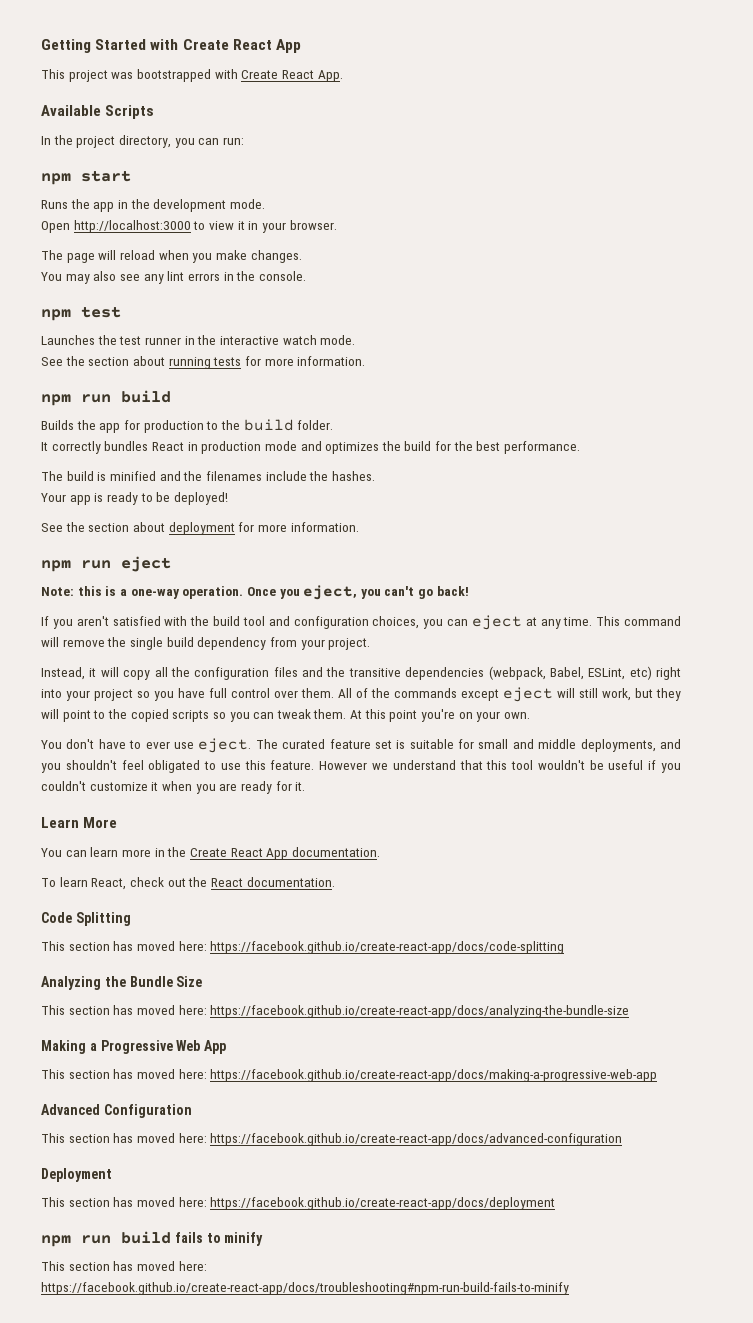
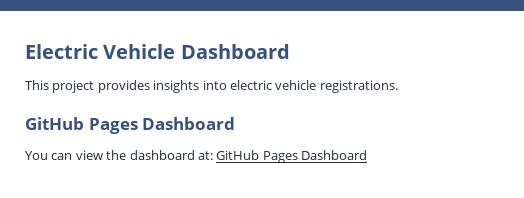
[41,39,301,53] [41,69,343,82] [41,105,155,119] [41,135,244,148] [41,170,131,185] [41,199,265,212] [41,220,337,233] [41,250,302,263] [41,271,306,284] [41,306,121,321] [41,335,356,345] [41,356,366,369] [41,390,171,406] [41,419,334,433] [41,441,581,454] [41,471,375,481] [41,492,228,505] [41,522,359,535] [41,556,171,572] [41,585,469,600] [41,615,681,630] [41,637,371,650] [41,666,681,680] [41,687,681,702] [41,709,530,722] [41,738,682,753] [41,760,682,773] [41,781,306,794] [41,817,118,828] [41,847,380,860] [41,877,335,890] [41,912,131,926] [41,941,565,954] [41,976,203,990] [41,1005,630,1018] [41,1040,227,1054] [41,1069,658,1082] [41,1104,192,1118] [41,1133,623,1146] [41,1168,112,1182] [41,1197,556,1210] [41,1231,264,1247] [41,1261,207,1271] [41,1282,569,1295] Getting Started with Create React App // This project was bootstrapped with Create React App. // Available Scripts // In the project directory, you can run: // npm start // Runs the app in the development mode. // Open http://localhost:3000 to view it in your browser. // The page will reload when you make changes. // You may also see any lint errors in the console. // npm test // Launches the test runner in the interactive watch mode. // See the section about running tests for more information. // npm run build // Builds the app for production to the build folder. // It correctly bundles React in production mode and optimizes the build for the best performance. // The build is minified and the filenames include the hashes. // Your app is ready to be deployed! // See the section about deployment for more information. // npm run eject // Note: this is a one-way operation. Once you eject, you can't go back! // If you aren't satisfied with the build tool and configuration choices, you can eject at any time. This command will remove the single build dependency from your project. // Instead, it will copy all the configuration files and the transitive dependencies (webpack, Babel, ESLint, etc) right into your project so you have full control over them. All of the commands except eject will still work, but they will point to the copied scripts so you can tweak them. At this point you're on your own. // You don't have to ever use eject. The curated feature set is suitable for small and middle deployments, and you shouldn't feel obligated to use this feature. However we understand that this tool wouldn't be useful if you couldn't customize it when you are ready for it. // Learn More // You can learn more in the Create React App documentation. // To learn React, check out the React documentation. // Code Splitting // This section has moved here: https://facebook.github.io/create-react-app/docs/code-splitting // Analyzing the Bundle Size // This section has moved here: https://facebook.github.io/create-react-app/docs/analyzing-the-bundle-size // Making a Progressive Web App // This section has moved here: https://facebook.github.io/create-react-app/docs/making-a-progressive-web-app // Advanced Configuration // This section has moved here: https://facebook.github.io/create-react-app/docs/advanced-configuration // Deployment // This section has moved here: https://facebook.github.io/create-react-app/docs/deployment // npm run build fails to minify // This section has moved here: https://facebook.github.io/create-react-app/docs/troubleshooting#npm-run-build-fails-to-minify -> [25,44,290,59] [25,80,398,93] [25,117,236,134] [25,150,367,163] Electric Vehicle Dashboard // This project provides insights into electric vehicle registrations. // GitHub Pages Dashboard // You can view the dashboard at: GitHub Pages Dashboard

